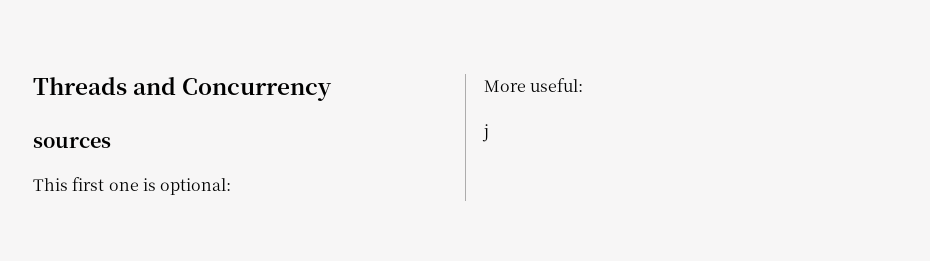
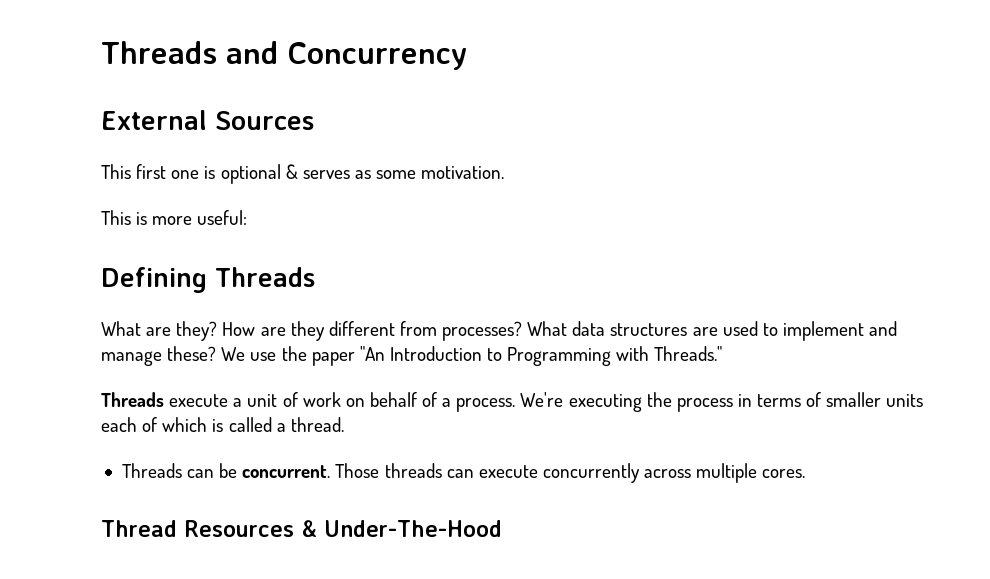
[33,136,111,148] sources -> [101,110,314,130] External Sources
[160,178,232,195] [484,78,584,92] [482,124,489,142] optional: // More useful: // j -> [220,164,505,184] [101,210,248,225] [101,267,315,293] [101,321,898,341] [101,346,723,366] [101,392,924,412] [101,417,344,432] [121,463,806,483] [101,520,502,537] optional & serves as some motivation. // This is more useful: // Defining Threads // What are they? How are they different from processes? What data structures are used to implement and manage these? We use the paper "An Introduction to Programming with Threads." // Threads execute a unit of work on behalf of a process. We're executing the process in terms of smaller units each of which is called a thread. // Threads can be concurrent. Those threads can execute concurrently across multiple cores. // Thread Resources & Under-The-Hood

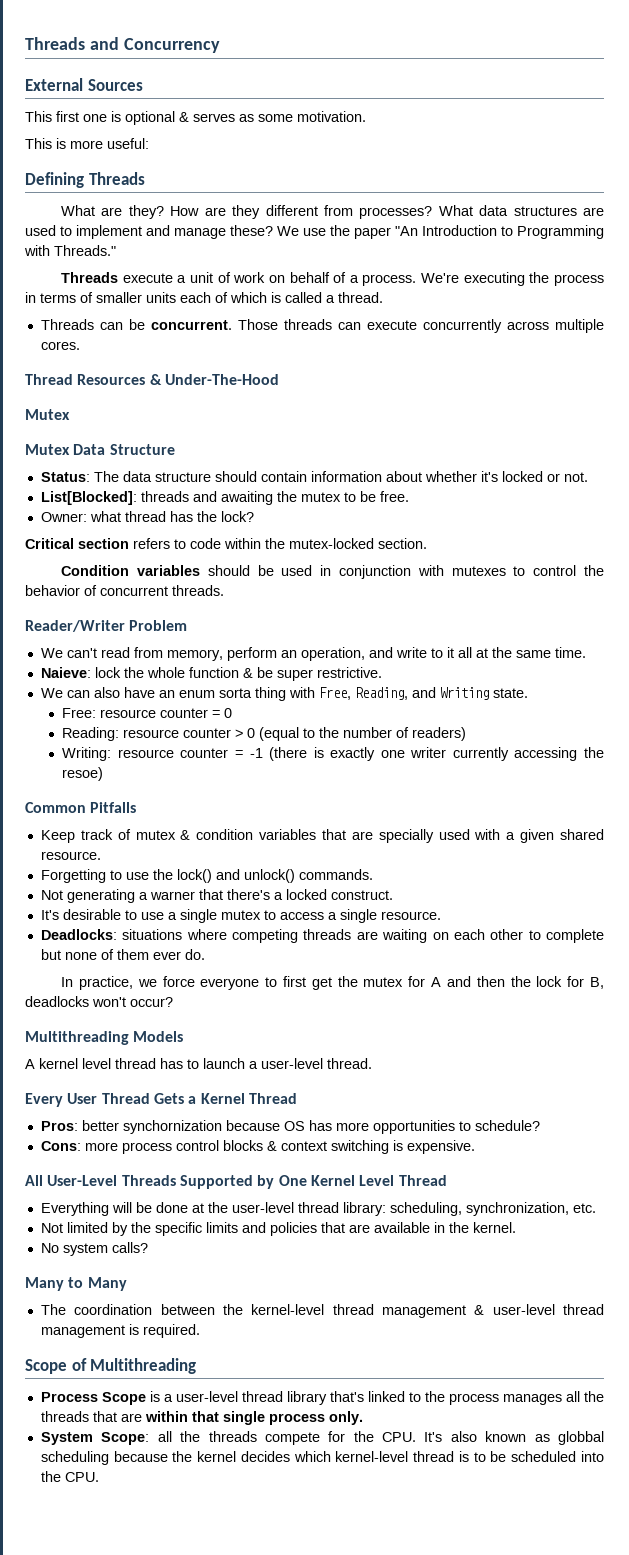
(502, 528) none -> [25,409,70,420] [25,444,175,455] [40,471,588,482] [40,491,409,505] [40,511,254,522] [25,538,427,549] [61,565,604,579] [25,585,224,596] [25,620,188,632] [40,647,586,661] [40,667,382,681] [40,687,528,701] [62,708,233,718] [62,727,467,741] [62,747,604,761] [62,767,104,781] [25,802,137,813] [40,829,604,843] [40,851,101,860] [40,869,373,883] [40,889,393,903] [40,909,441,923] [40,929,605,943] [40,949,205,960] [61,976,605,990] [25,996,173,1007] [25,1031,184,1045] [25,1058,372,1069] [25,1093,297,1107] [40,1120,540,1134] [40,1140,475,1154] [25,1175,447,1189] [40,1202,596,1216] [40,1222,516,1236] [40,1242,148,1256] [25,1277,127,1291] [40,1304,604,1318] [40,1324,200,1338] [25,1358,197,1374] [40,1391,604,1405] [40,1411,363,1425] [40,1431,604,1445] [40,1451,604,1465] [40,1471,99,1482] // Mutex // Mutex Data Structure // Status: The data structure should contain information about whether it's locked or not. // List[Blocked]: threads and awaiting the mutex to be free. // Owner: what thread has the lock? // Critical section refers to code within the mutex-locked section. // Condition variables should be used in conjunction with mutexes to control the behavior of concurrent threads. // Reader/Writer Problem // We can't read from memory, perform an operation, and write to it all at the same time. // Naieve: lock the whole function & be super restrictive. // We can also have an enum sorta thing with Free, Reading, and Writing state. // Free: resource counter = 0 // Reading: resource counter > 0 (equal to the number of readers) // Writing: resource counter = -1 (there is exactly one writer currently accessing the resoe) // Common Pitfalls // Keep track of mutex & condition variables that are specially used with a given shared resource. // Forgetting to use the lock() and unlock() commands. // Not generating a warner that there's a locked construct. // It's desirable to use a single mutex to access a single resource. // Deadlocks: situations where competing threads are waiting on each other to complete but none of them ever do. // In practice, we force everyone to first get the mutex for A and then the lock for B, deadlocks won't occur? // Multithreading Models // A kernel level thread has to launch a user-level thread. // Every User Thread Gets a Kernel Thread // Pros: better synchornization because OS has more opportunities to schedule? // Cons: more process control blocks & context switching is expensive. // All User-Level Threads Supported by One Kernel Level Thread // Everything will be done at the user-level thread library: scheduling, synchronization, etc. // Not limited by the specific limits and policies that are available in the kernel. // No system calls? // Many to Many // The coordination between the kernel-level thread management & user-level thread management is required. // Scope of Multithreading // Process Scope is a user-level thread library that's linked to the process manages all the threads that are within that single process only. // System Scope: all the threads compete for the CPU. It's also known as globbal scheduling because the kernel decides which kernel-level thread is to be scheduled into the CPU.

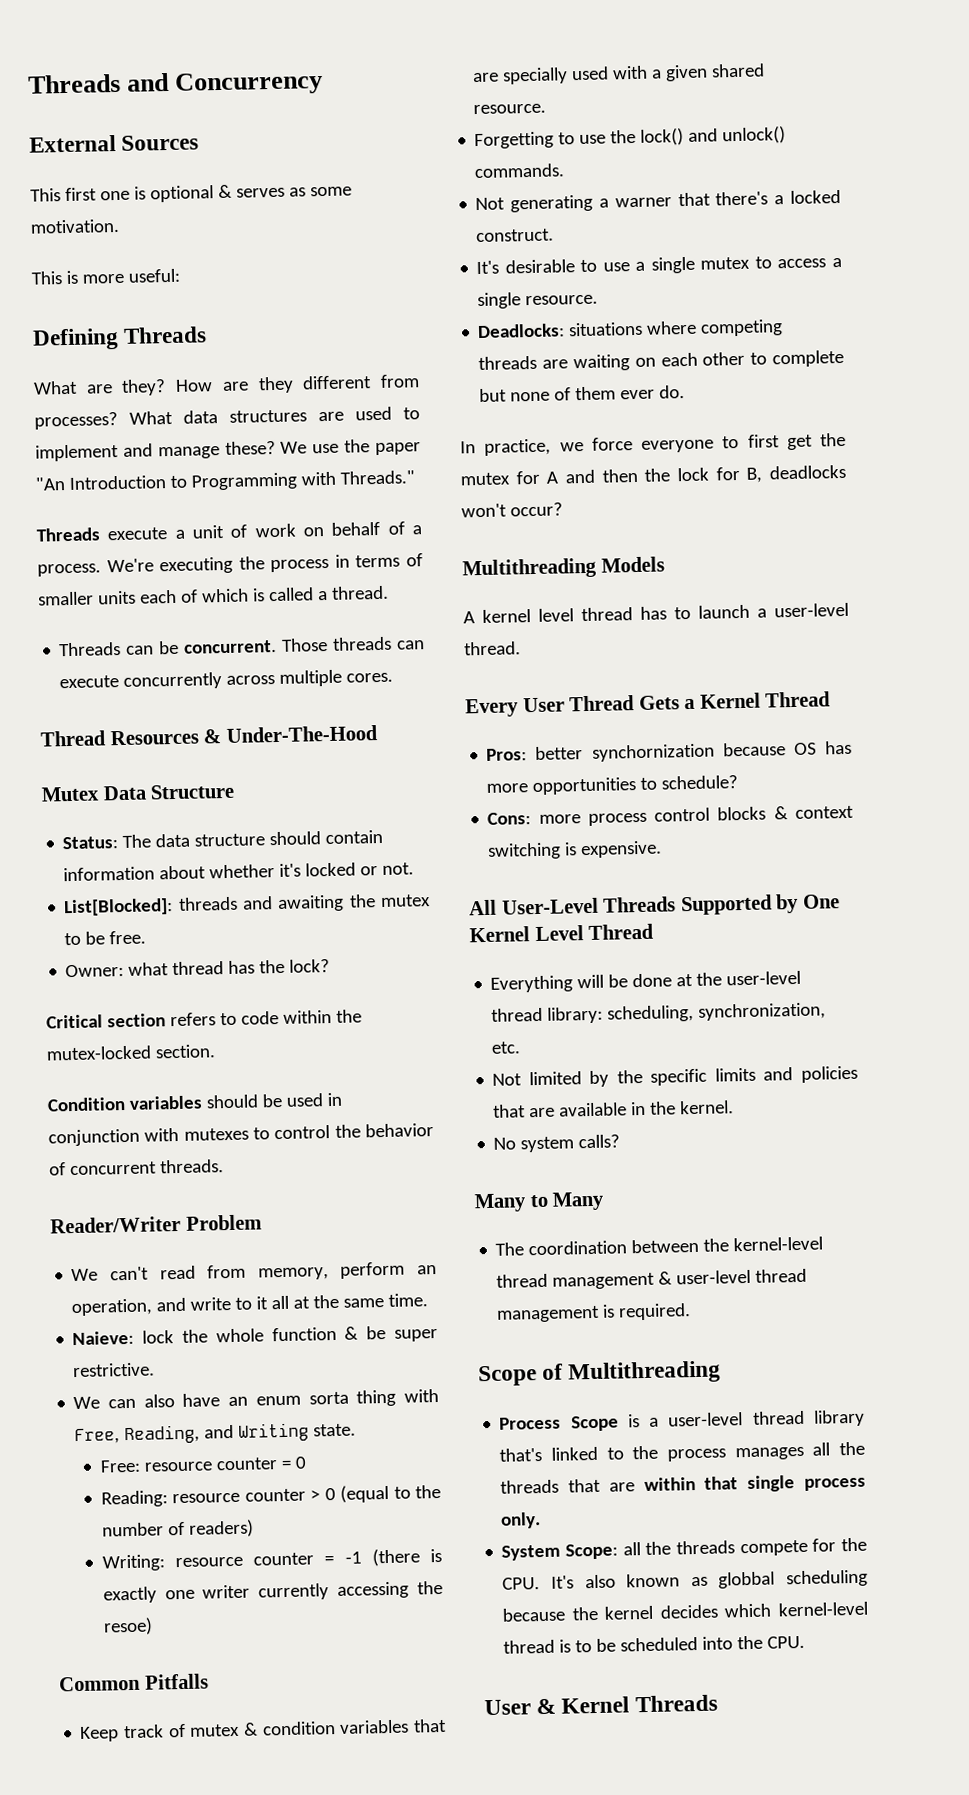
[25,444,70,455] // Mutex -> (100, 794) none
(99, 1477) none -> [484,1694,718,1716] // User & Kernel Threads

